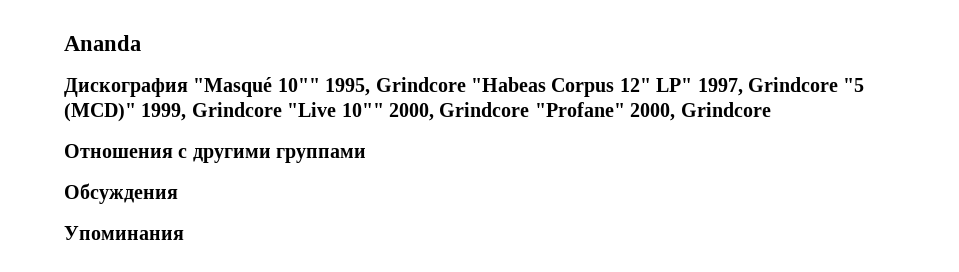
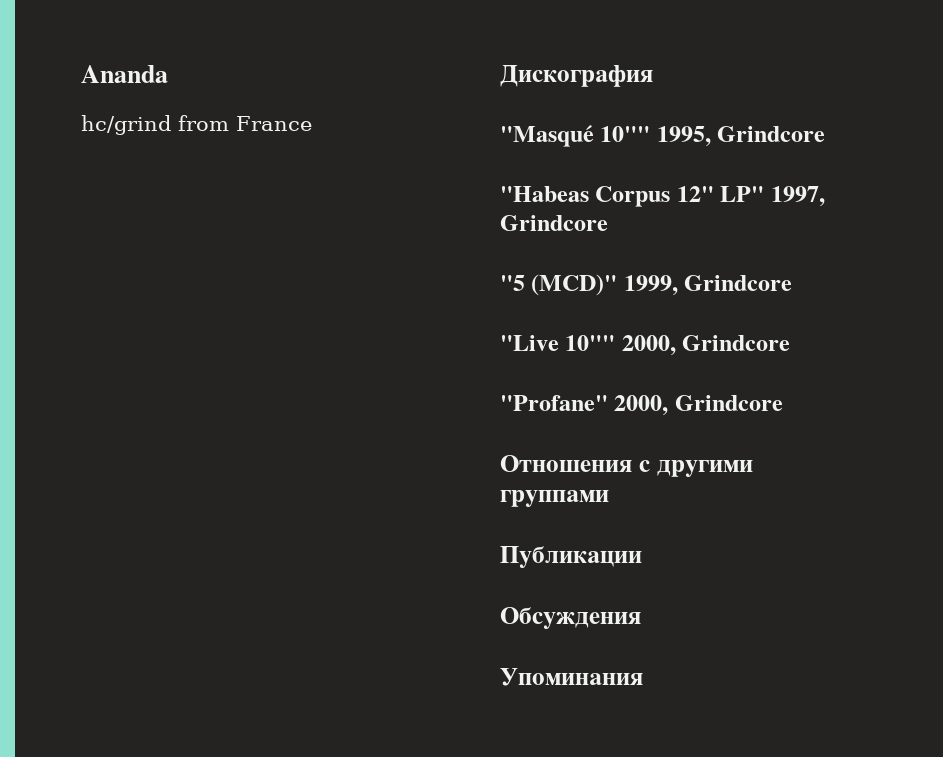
(141, 43) none -> [81,115,312,135] // hc/grind from France
(188, 87) none -> (653, 76) //
(466, 84) none -> (826, 134) //
(838, 84) none -> (608, 223) //
(282, 109) none -> (793, 283) //
(530, 109) none -> (791, 343) //
(367, 155) none -> [500,546,642,568] // Публикации

